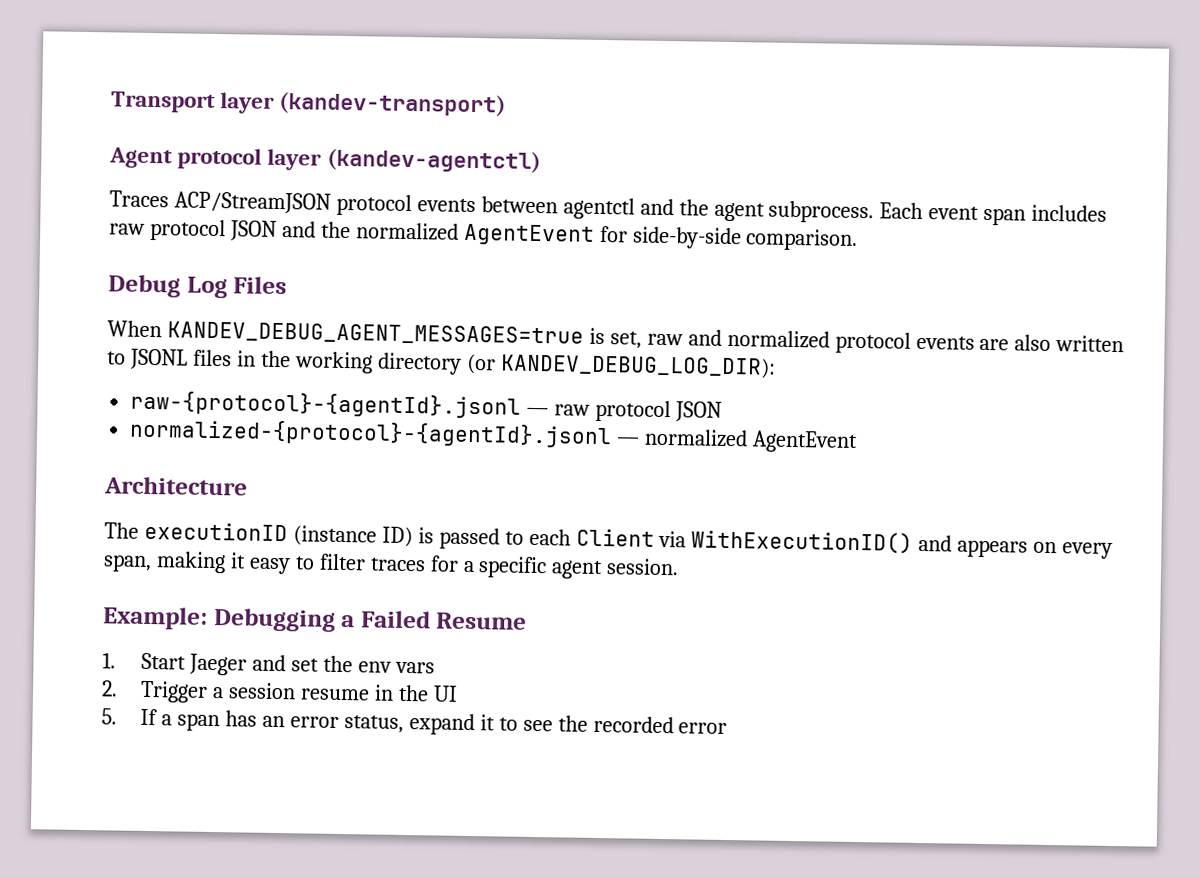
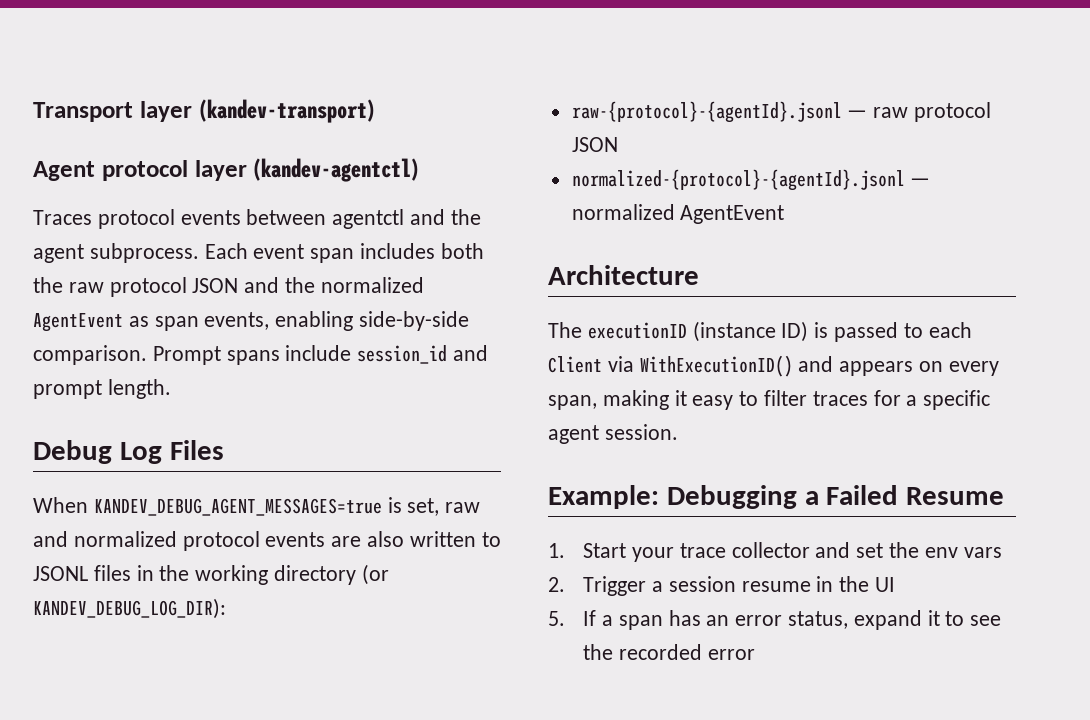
[173,191,331,214] ACP/StreamJSON -> (92, 217) none
(1108, 213) none -> [440,243,484,259] [33,277,63,293] both the
[599,225,859,251] for side-by-side comparison. -> [128,311,470,331] [33,345,489,365] [33,379,171,399] as span events, enabling side-by-side comparison. Prompt spans include session_id and prompt length.
[189,653,248,676] Jaeger -> [631,542,810,562] your trace collector

